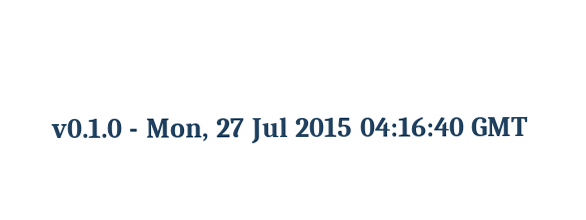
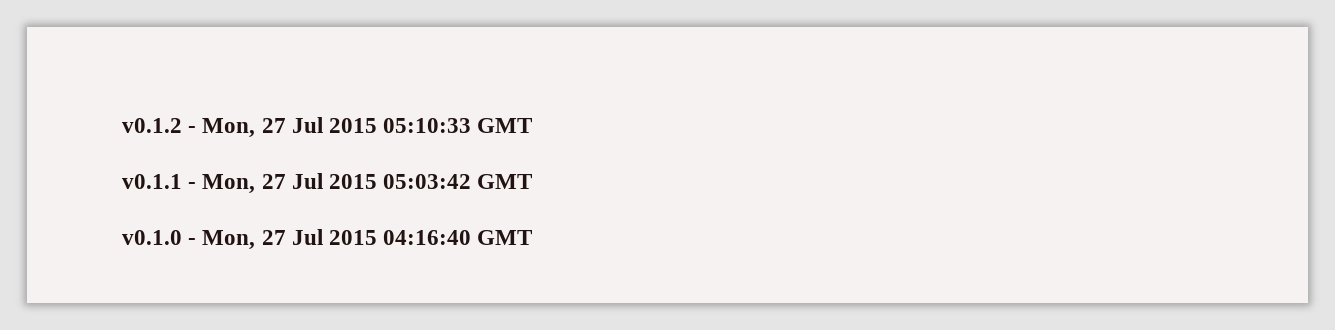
(51, 128) none -> [122,117,533,138] [122,173,533,194] v0.1.2 - Mon, 27 Jul 2015 05:10:33 GMT // v0.1.1 - Mon, 27 Jul 2015 05:03:42 GMT //

